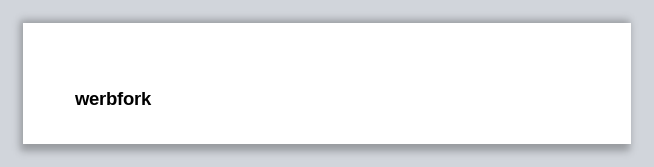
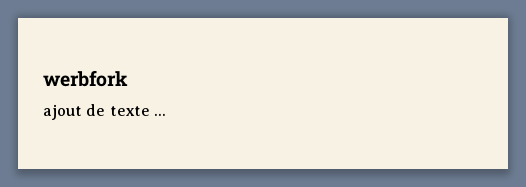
(152, 98) none -> [43,104,166,120] // ajout de texte ...

